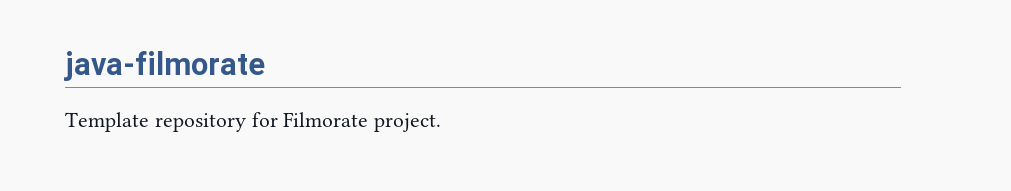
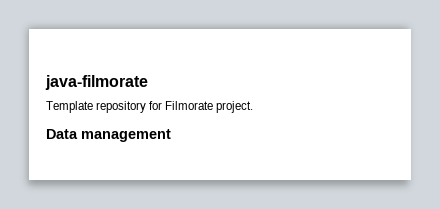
(442, 122) none -> [46,129,171,142] // Data management

